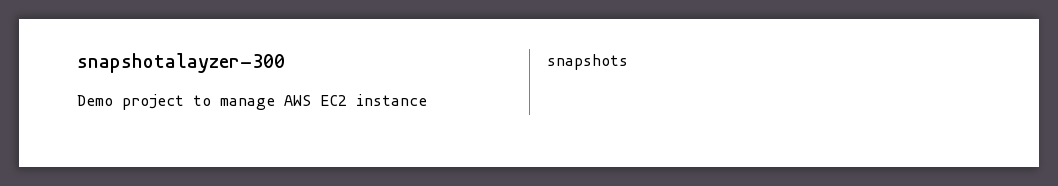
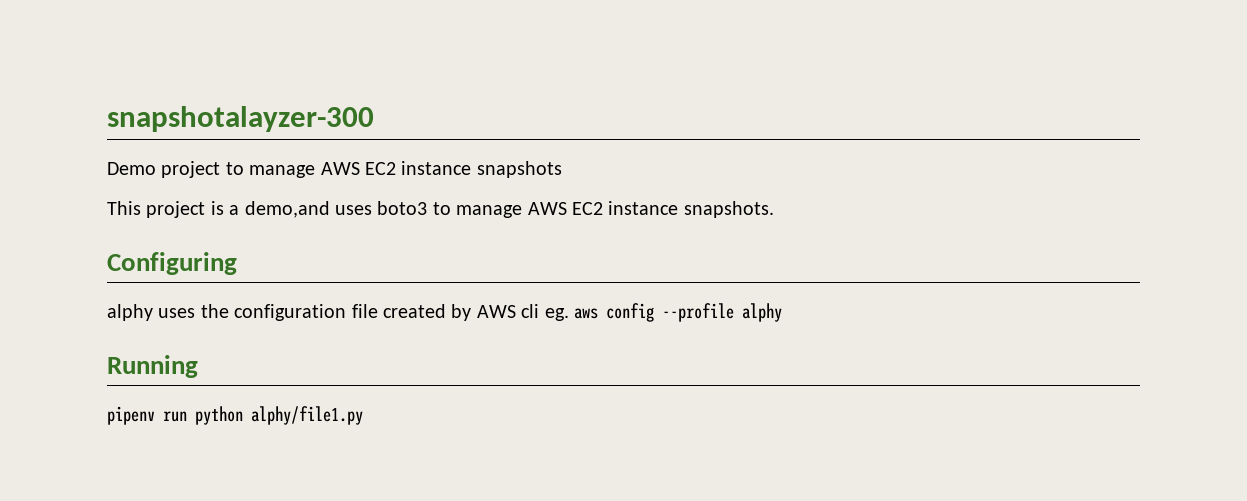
(628, 62) none -> [107,201,774,218] [107,252,237,275] [107,303,782,322] [107,355,198,378] [107,406,363,425] // This project is a demo,and uses boto3 to manage AWS EC2 instance snapshots. // Configuring // alphy uses the configuration file created by AWS cli eg. aws config --profile alphy // Running // pipenv run python alphy/file1.py

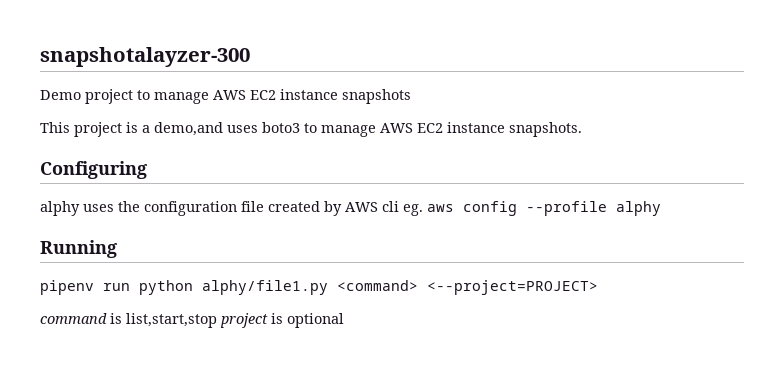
(363, 415) none -> [337,280,598,295] [40,313,344,328] <command> <--project=PROJECT> // command is list,start,stop project is optional

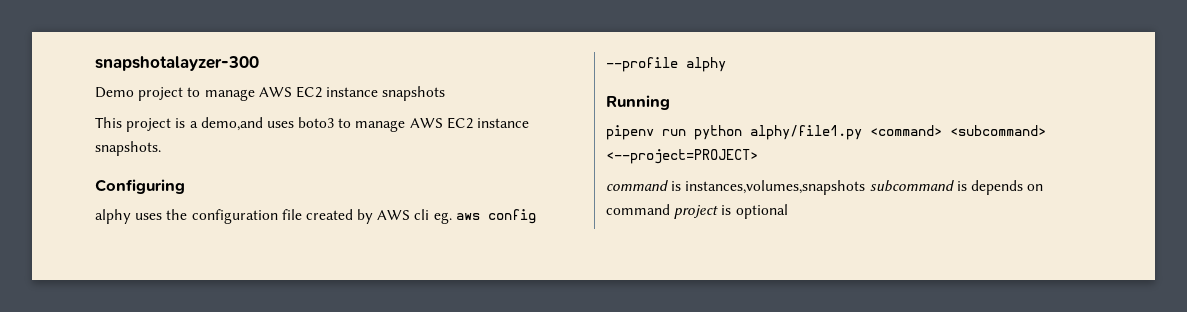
(418, 285) none -> [950,125,1046,136] <subcommand>
[126,313,217,328] list,start,stop -> [685,180,1044,195] [606,204,670,215] instances,volumes,snapshots subcommand is depends on command

